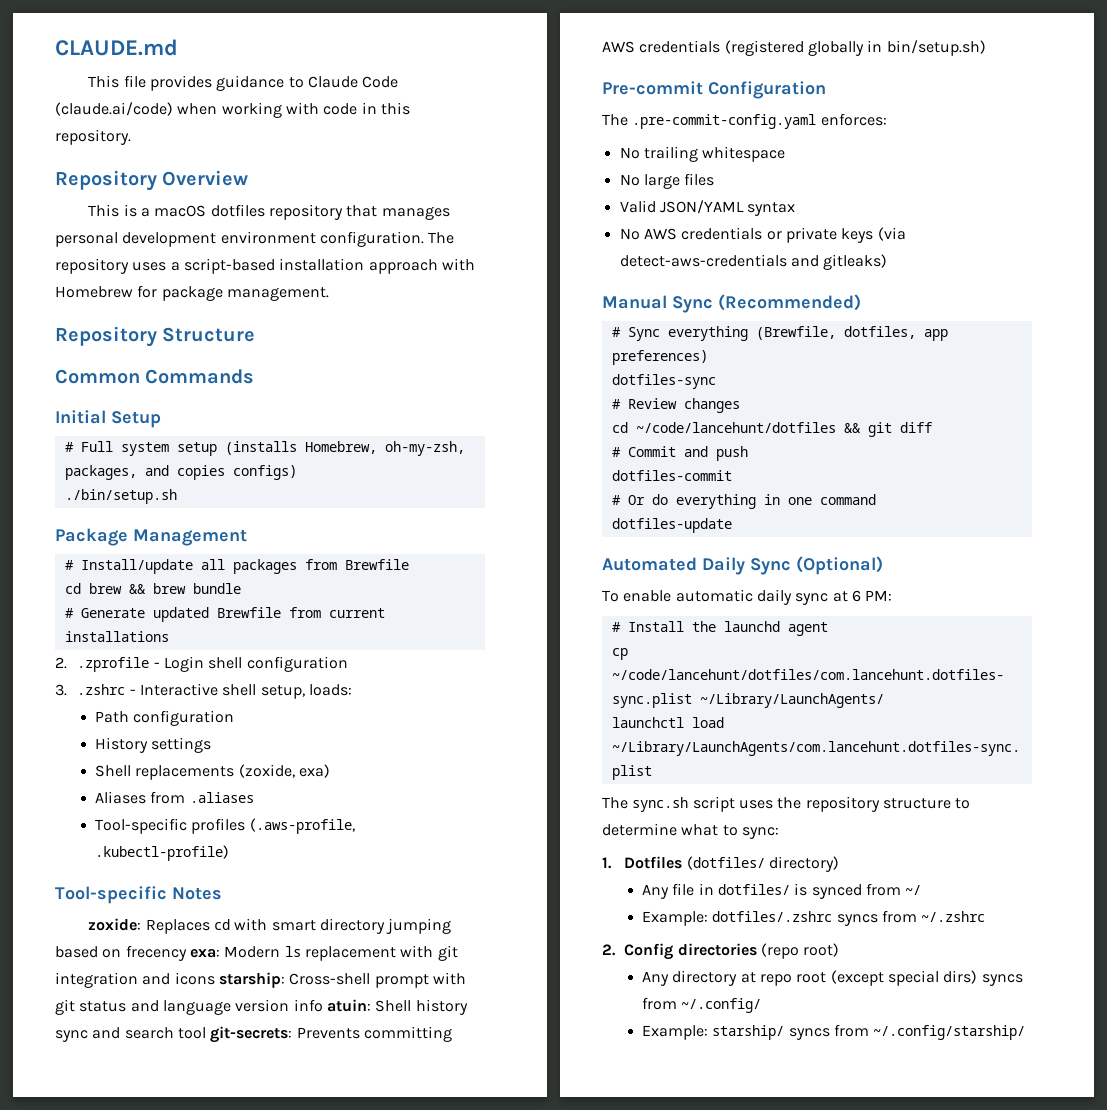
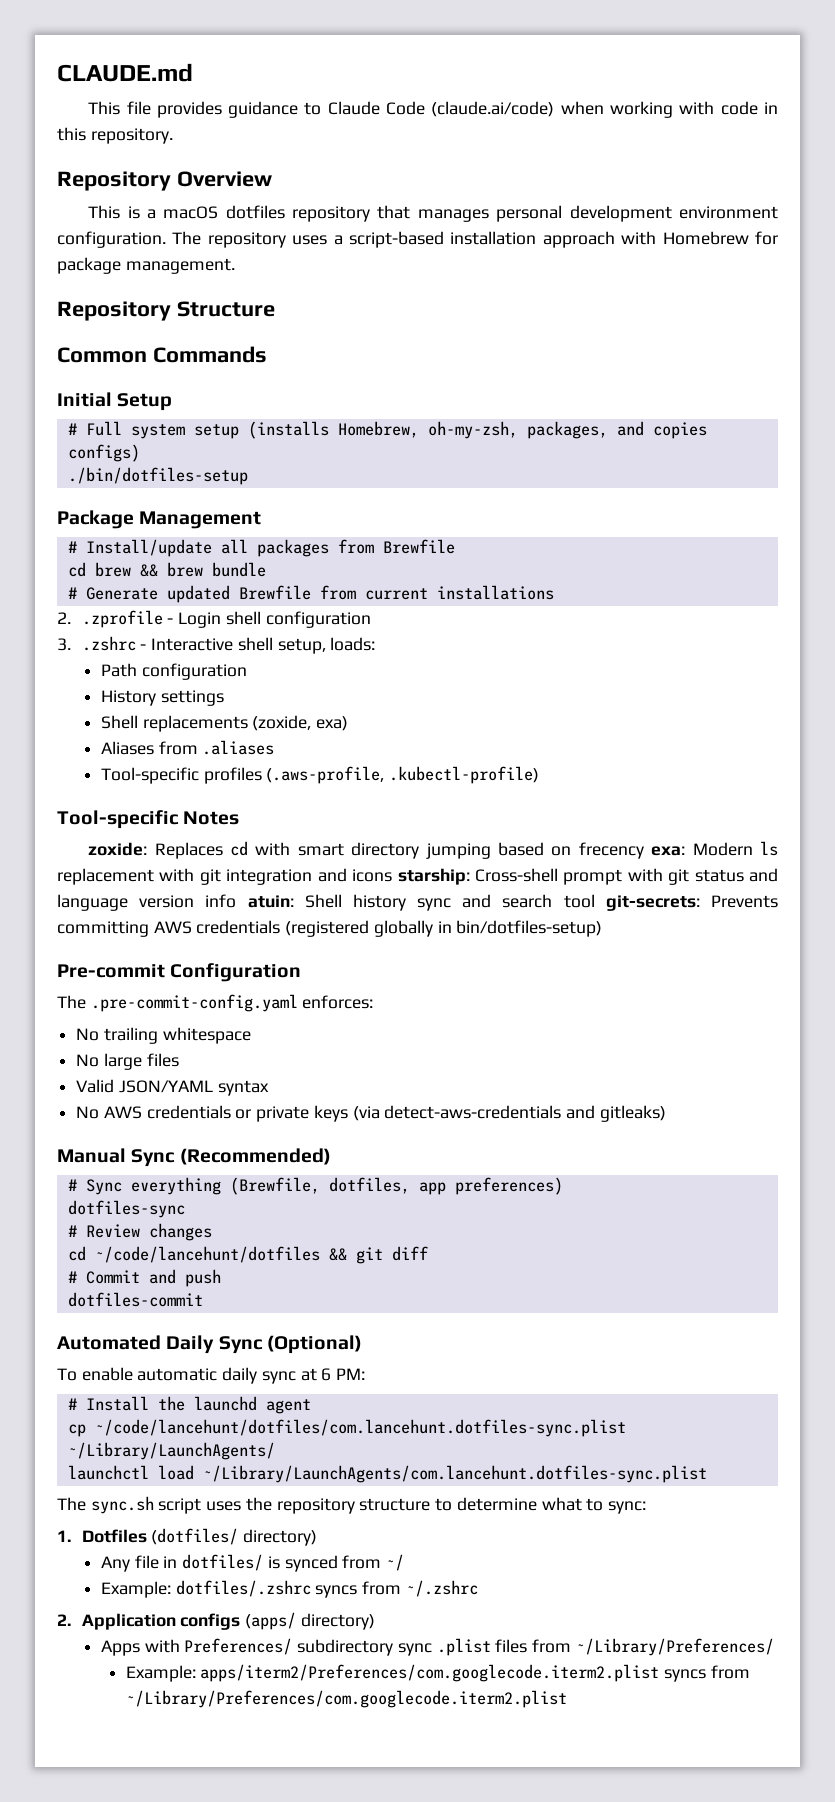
[64,489,177,504] ./bin/setup.sh -> [67,467,248,485] ./bin/dotfiles-setup
[886,40,986,56] bin/setup.sh) -> [456,920,603,937] bin/dotfiles-setup)
[611,494,876,509] [611,518,732,533] // # Or do everything in one command // dotfiles-update -> (203, 1299) none
[624,943,840,960] [642,970,1023,986] [642,997,762,1013] [642,1024,1026,1040] Config directories (repo root) // Any directory at repo root (except special dirs) syncs from ~/.config/ // Example: starship/ syncs from ~/.config/starship/ -> [81,1612,375,1630] [100,1638,774,1656] [125,1664,750,1682] [125,1690,567,1708] Application configs (apps/ directory) // Apps with Preferences/ subdirectory sync .plist files from ~/Library/Preferences/ // Example: apps/iterm2/Preferences/com.googlecode.iterm2.plist syncs from ~/Library/Preferences/com.googlecode.iterm2.plist

